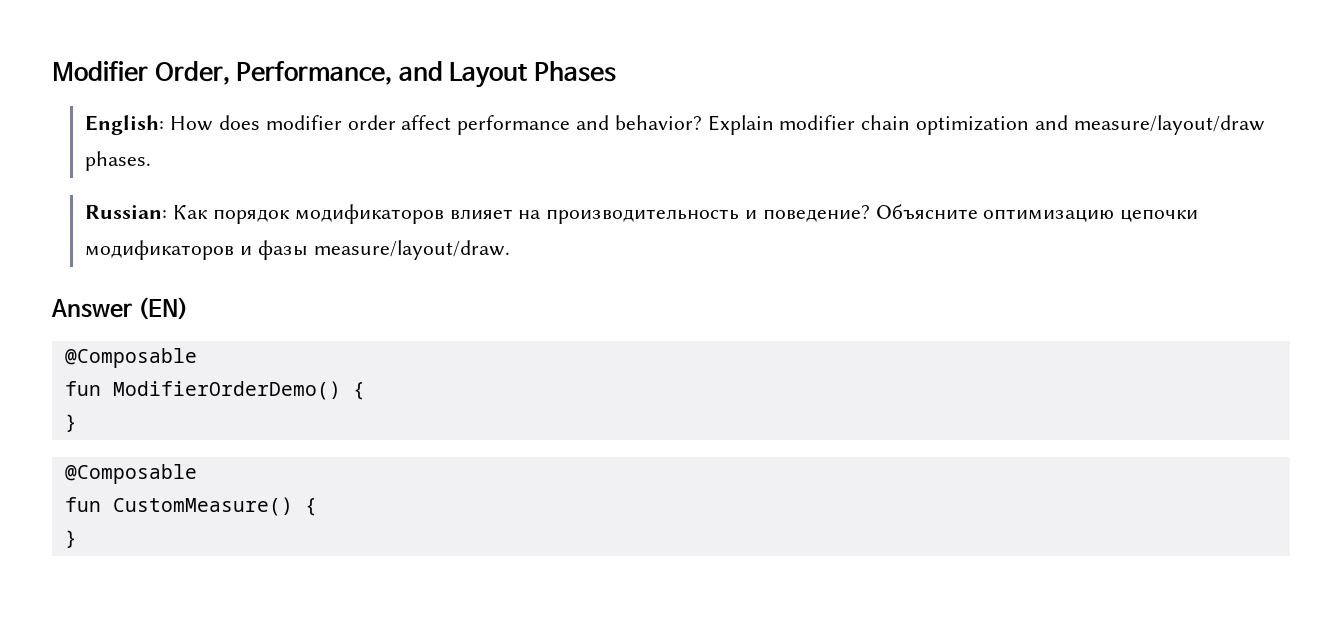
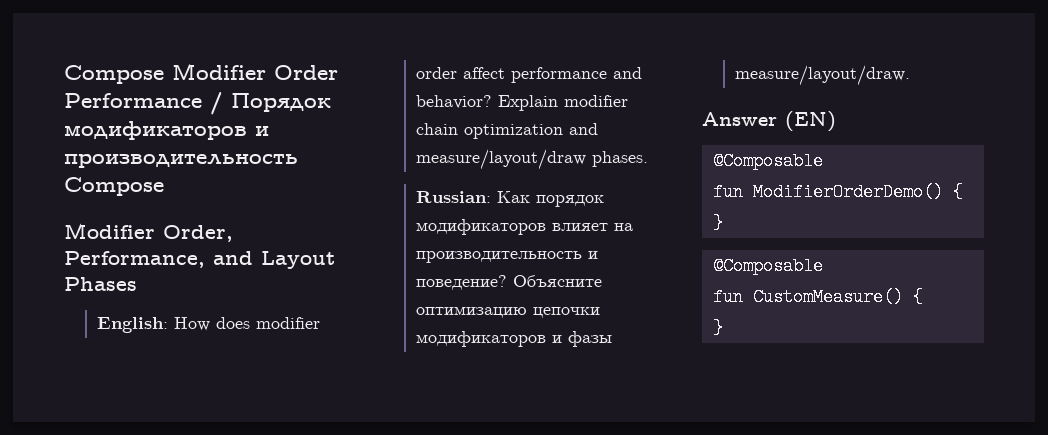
(52, 71) none -> [64,63,338,84] [64,92,331,115] [64,121,269,140] [64,154,298,168] [64,177,164,196] Compose Modifier Order Performance / Порядок модификаторов и производительность Compose //

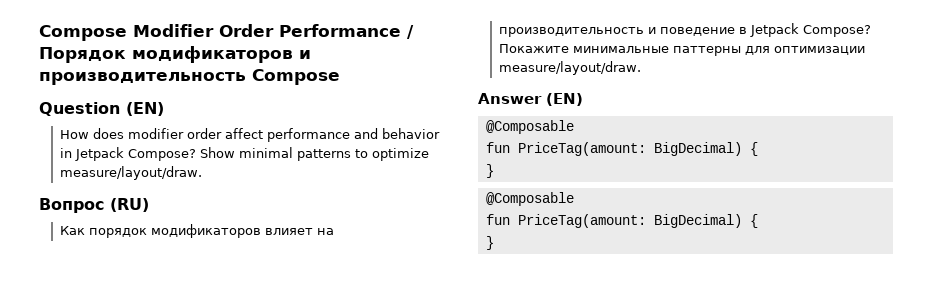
[64,223,233,242] [64,251,335,269] [64,277,137,291] [97,317,169,333] Modifier Order, Performance, and Layout Phases // English: -> [39,102,164,116] Question (EN) //
[416,95,629,111] [416,123,599,139] [416,149,649,170] [416,191,492,203] behavior? Explain modifier chain optimization and measure/layout/draw phases. // Russian: -> [382,128,441,139] [60,147,430,161] [60,166,203,180] [39,198,149,213] behavior in Jetpack Compose? Show minimal patterns to optimize measure/layout/draw. // Вопрос (RU) //
[416,275,603,290] [416,306,601,318] [416,331,613,347] поведение? Объясните оптимизацию цепочки модификаторов и фазы -> [660,23,872,37] [499,44,866,56] поведение в Jetpack Compose? Покажите минимальные паттерны для оптимизации
[752,183,943,201] ModifierOrderDemo() -> [517,142,742,156] PriceTag(amount: BigDecimal)
[752,288,903,306] CustomMeasure() -> [517,214,742,228] PriceTag(amount: BigDecimal)

